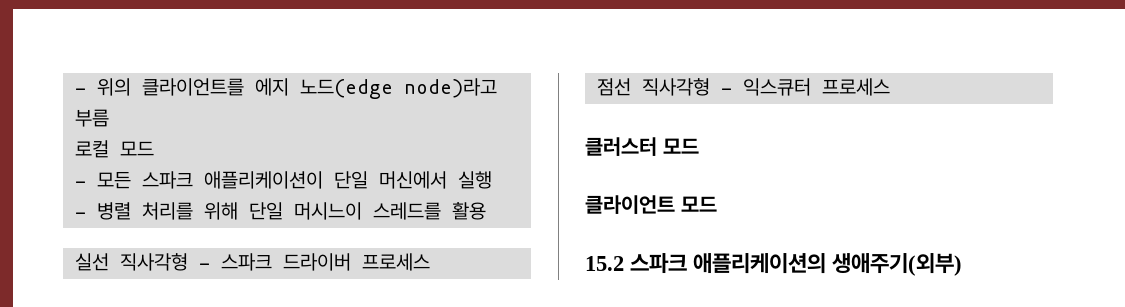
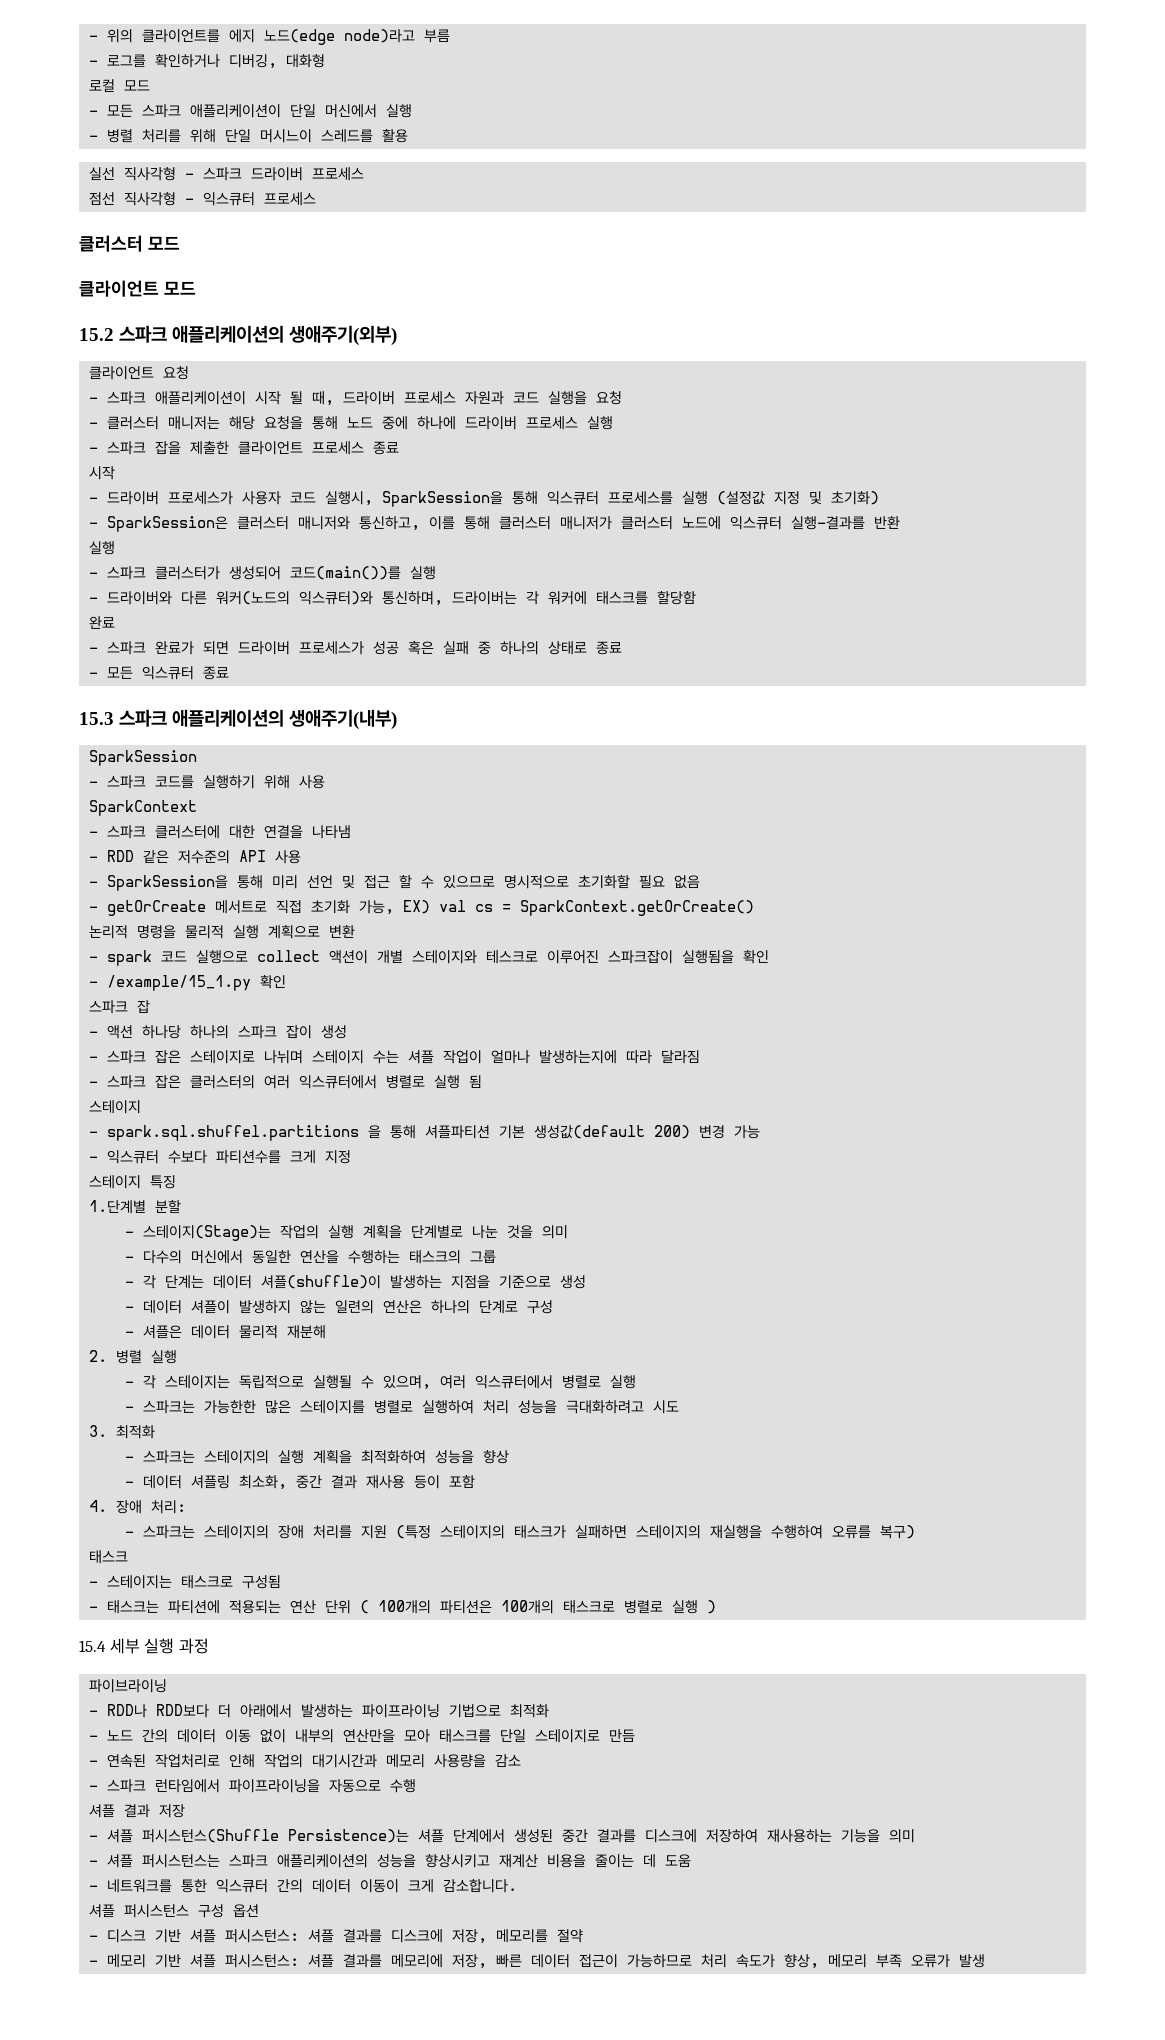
(109, 118) none -> [89,54,326,69] // - 로그를 확인하거나 디버깅, 대화형
(963, 264) none -> [89,366,190,380] [89,391,623,406] [89,416,614,430] [89,441,400,455] [89,466,116,480] [89,491,880,507] [89,516,901,532] [89,541,116,555] [89,566,437,580] [89,591,697,606] [89,616,116,629] [89,640,623,655] [89,666,230,680] [79,709,398,730] [89,750,198,766] [89,775,326,789] [89,800,198,816] [89,825,352,839] [89,850,302,864] [89,875,701,891] [89,900,755,916] [89,925,356,939] [89,950,770,966] [89,975,287,991] [89,1000,151,1014] [89,1025,348,1039] [89,1050,701,1064] [89,1075,483,1089] [89,1100,142,1114] [89,1125,761,1141] [89,1150,352,1164] [89,1175,177,1189] [89,1200,182,1214] [125,1225,569,1241] [125,1250,497,1264] [125,1275,587,1289] [125,1300,554,1314] [125,1325,327,1339] [89,1350,178,1364] [125,1375,637,1390] [125,1400,680,1414] [89,1425,156,1439] [125,1450,510,1464] [125,1475,476,1490] [89,1500,187,1514] [125,1525,916,1539] [89,1550,129,1564] [89,1575,282,1589] [89,1600,717,1614] [79,1638,209,1654] [89,1679,168,1693] [89,1704,550,1718] [89,1729,636,1743] [89,1754,522,1768] [89,1779,417,1793] [89,1804,186,1818] [89,1829,916,1843] [89,1854,692,1868] [89,1879,518,1893] [89,1904,260,1918] [89,1929,584,1944] [89,1954,986,1969] // 클라이언트 요청 // - 스파크 애플리케이션이 시작 될 때, 드라이버 프로세스 자원과 코드 실행을 요청 // - 클러스터 매니저는 해당 요청을 통해 노드 중에 하나에 드라이버 프로세스 실행 // - 스파크 잡을 제출한 클라이언트 프로세스 종료 // 시작 // - 드라이버 프로세스가 사용자 코드 실행시, SparkSession을 통해 익스큐터 프로세스를 실행 (설정값 지정 및 초기화) // - SparkSession은 클러스터 매니저와 통신하고, 이를 통해 클러스터 매니저가 클러스터 노드에 익스큐터 실행-결과를 반환 // 실행 // - 스파크 클러스터가 생성되어 코드(main())를 실행 // - 드라이버와 다른 워커(노드의 익스큐터)와 통신하며, 드라이버는 각 워커에 태스크를 할당함 // 완료 // - 스파크 완료가 되면 드라이버 프로세스가 성공 혹은 실패 중 하나의 상태로 종료 // - 모든 익스큐터 종료 // 15.3 스파크 애플리케이션의 생애주기(내부) // SparkSession // - 스파크 코드를 실행하기 위해 사용 // SparkContext // - 스파크 클러스터에 대한 연결을 나타냄 // - RDD 같은 저수준의 API 사용 // - SparkSession을 통해 미리 선언 및 접근 할 수 있으므로 명시적으로 초기화할 필요 없음 // - getOrCreate 메서트로 직접 초기화 가능, EX) val cs = SparkContext.getOrCreate() // 논리적 명령을 물리적 실행 계획으로 변환 // - spark 코드 실행으로 collect 액션이 개별 스테이지와 테스크로 이루어진 스파크잡이 실행됨을 확인 // - /example/15_1.py 확인 // 스파크 잡 // - 액션 하나당 하나의 스파크 잡이 생성 // - 스파크 잡은 스테이지로 나뉘며 스테이지 수는 셔플 작업이 얼마나 발생하는지에 따라 달라짐 // - 스파크 잡은 클러스터의 여러 익스큐터에서 병렬로 실행 됨 // 스테이지 // - spark.sql.shuffel.partitions 을 통해 셔플파티션 기본 생성값(default 200) 변경 가능 // - 익스큐터 수보다 파티션수를 크게 지정 // 스테이지 특징 // 1.단계별 분할 // - 스테이지(Stage)는 작업의 실행 계획을 단계별로 나눈 것을 의미 // - 다수의 머신에서 동일한 연산을 수행하는 태스크의 그룹 // - 각 단계는 데이터 셔플(shuffle)이 발생하는 지점을 기준으로 생성 // - 데이터 셔플이 발생하지 않는 일련의 연산은 하나의 단계로 구성 // - 셔플은 데이터 물리적 재분해 // 2. 병렬 실행 // - 각 스테이지는 독립적으로 실행될 수 있으며, 여러 익스큐터에서 병렬로 실행 // - 스파크는 가능한한 많은 스테이지를 병렬로 실행하여 처리 성능을 극대화하려고 시도 // 3. 최적화 // - 스파크는 스테이지의 실행 계획을 최적화하여 성능을 향상 // - 데이터 셔플링 최소화, 중간 결과 재사용 등이 포함 // 4. 장애 처리: // - 스파크는 스테이지의 장애 처리를 지원 (특정 스테이지의 태스크가 실패하면 스테이지의 재실행을 수행하여 오류를 복구) // 태스크 // - 스테이지는 태스크로 구성됨 // - 태스크는 파티션에 적용되는 연산 단위 ( 100개의 파티션은 100개의 태스크로 병렬로 실행 ) // 15.4 세부 실행 과정 // 파이브라이닝 // - RDD나 RDD보다 더 아래에서 발생하는 파이프라이닝 기법으로 최적화 // - 노드 간의 데이터 이동 없이 내부의 연산만을 모아 태스크를 단일 스테이지로 만듬 // - 연속된 작업처리로 인해 작업의 대기시간과 메모리 사용량을 감소 // - 스파크 런타임에서 파이프라이닝을 자동으로 수행 // 셔플 결과 저장 // - 셔플 퍼시스턴스(Shuffle Persistence)는 셔플 단계에서 생성된 중간 결과를 디스크에 저장하여 재사용하는 기능을 의미 // - 셔플 퍼시스턴스는 스파크 애플리케이션의 성능을 향상시키고 재계산 비용을 줄이는 데 도움 // - 네트워크를 통한 익스큐터 간의 데이터 이동이 크게 감소합니다. // 셔플 퍼시스턴스 구성 옵션 // - 디스크 기반 셔플 퍼시스턴스: 셔플 결과를 디스크에 저장, 메모리를 절약 // - 메모리 기반 셔플 퍼시스턴스: 셔플 결과를 메모리에 저장, 빠른 데이터 접근이 가능하므로 처리 속도가 향상, 메모리 부족 오류가 발생

